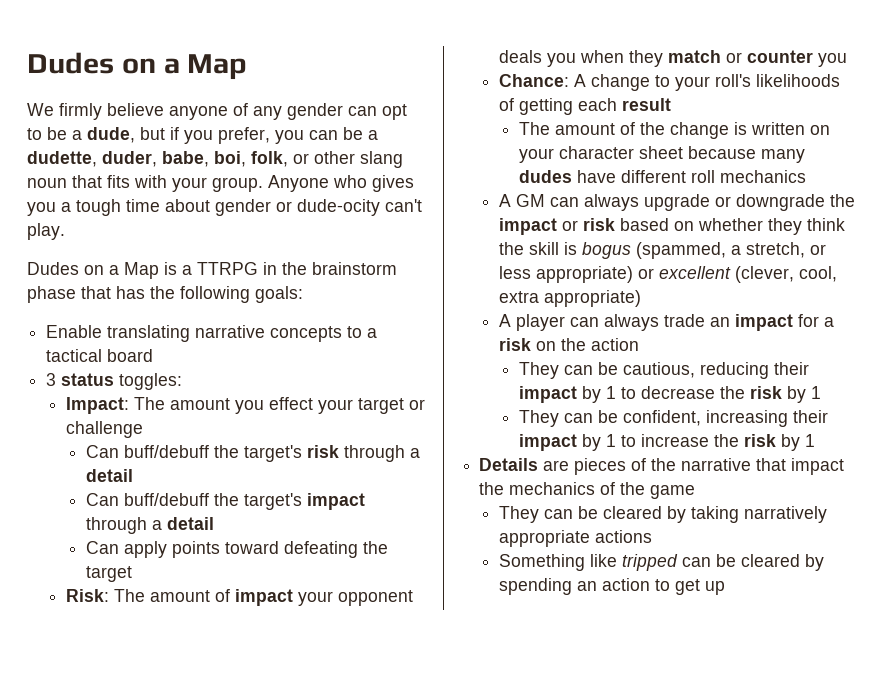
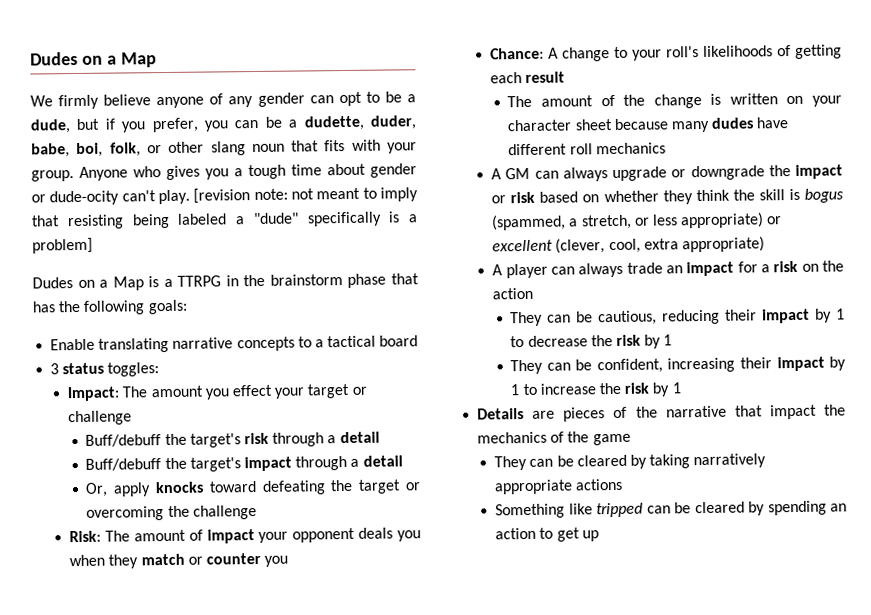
(65, 231) none -> [193,187,418,204] [31,211,418,230] [32,237,93,254] [revision note: not meant to imply that resisting being labeled a "dude" specifically is a problem]
[86,445,210,458] Can buff/debuff -> [85,434,162,447] Buff/debuff
[86,493,210,506] Can buff/debuff -> [85,458,162,471] Buff/debuff
[86,541,221,558] Can apply points -> [85,481,205,497] Or, apply knocks
(133, 574) none -> [405,482,421,491] [86,505,257,521] or overcoming the challenge

